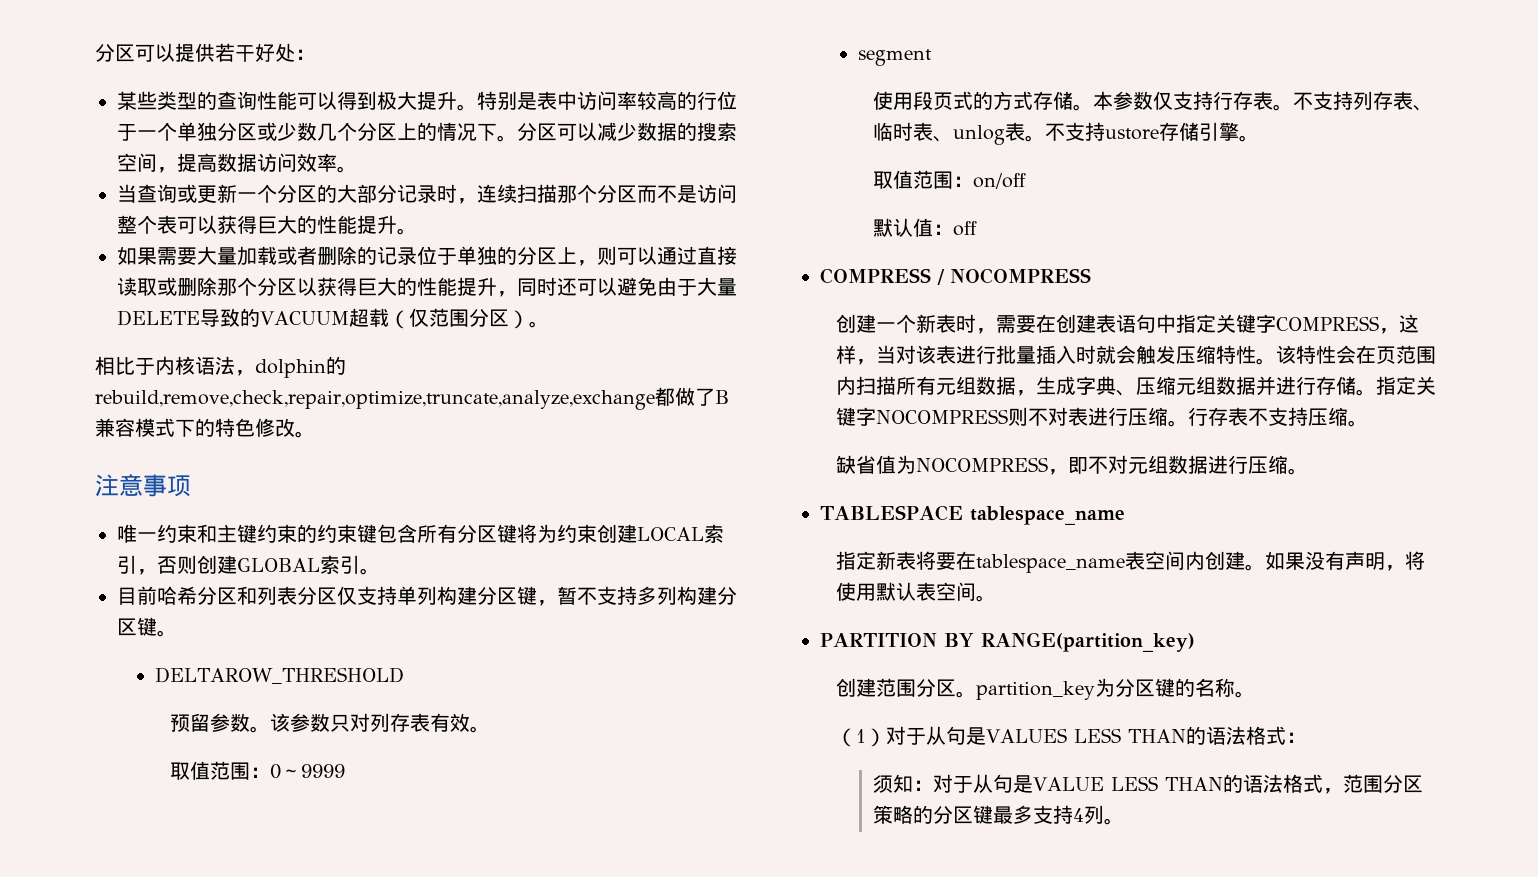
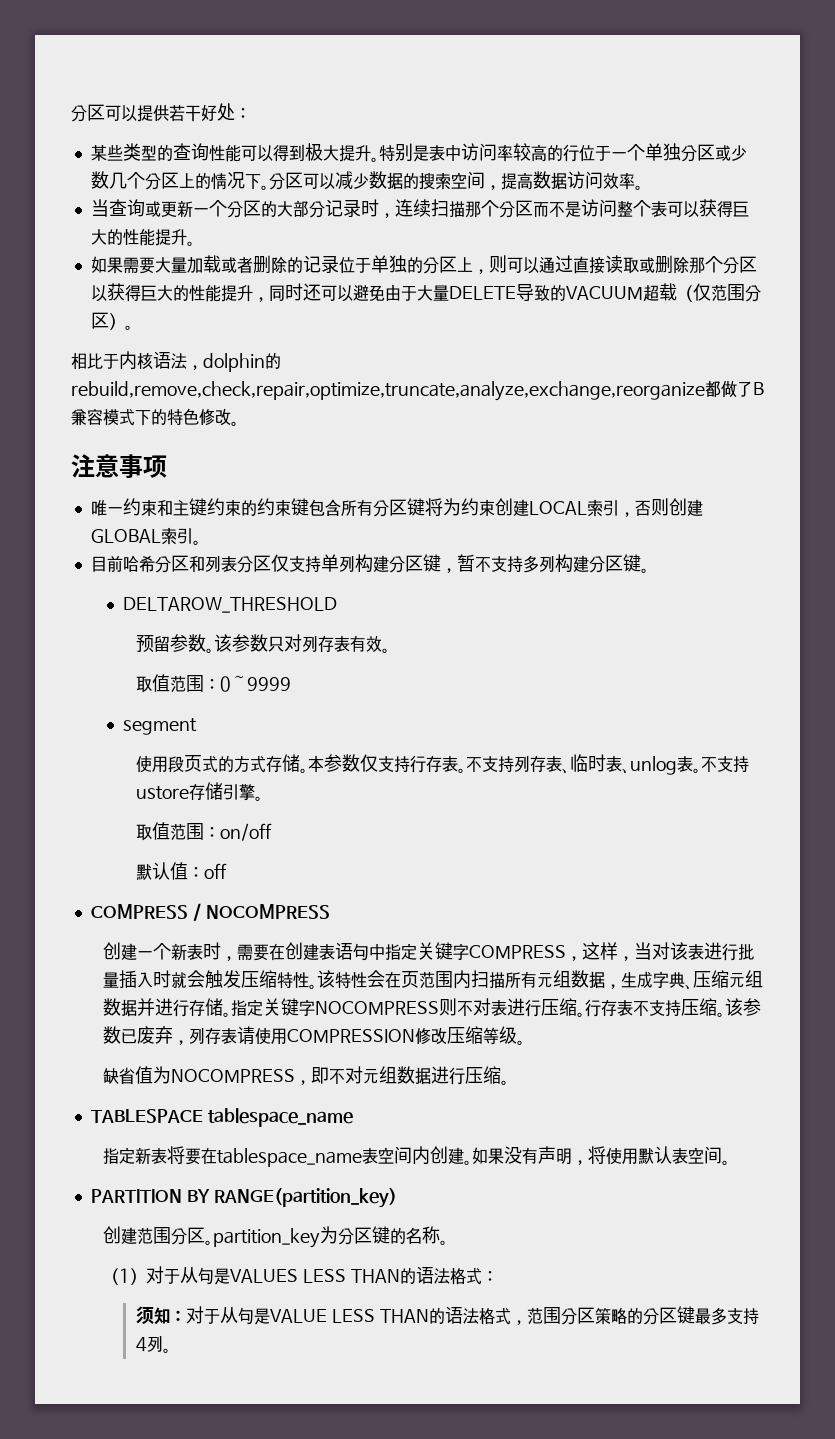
[95,390,655,410] rebuild,remove,check,repair,optimize,truncate,analyze,exchange -> [71,381,705,401] rebuild,remove,check,repair,optimize,truncate,analyze,exchange,reorganize
(1368, 423) none -> [725,998,762,1016] [103,1026,526,1045] 该参数已废弃，列存表请使用COMPRESSION修改压缩等级。

